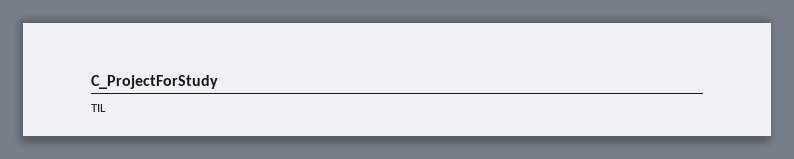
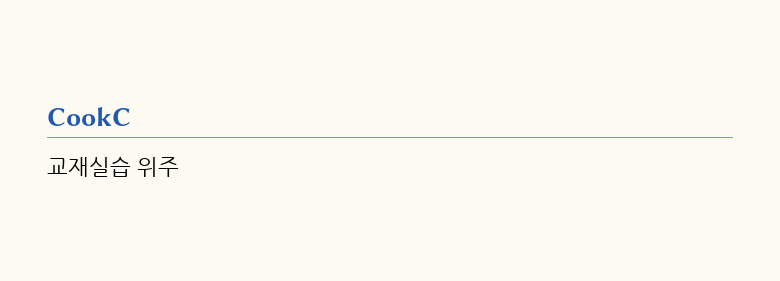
[91,75,218,89] [91,104,106,112] C_ProjectForStudy // TIL -> [47,107,131,126] [47,156,179,177] CookC // 교재실습 위주

